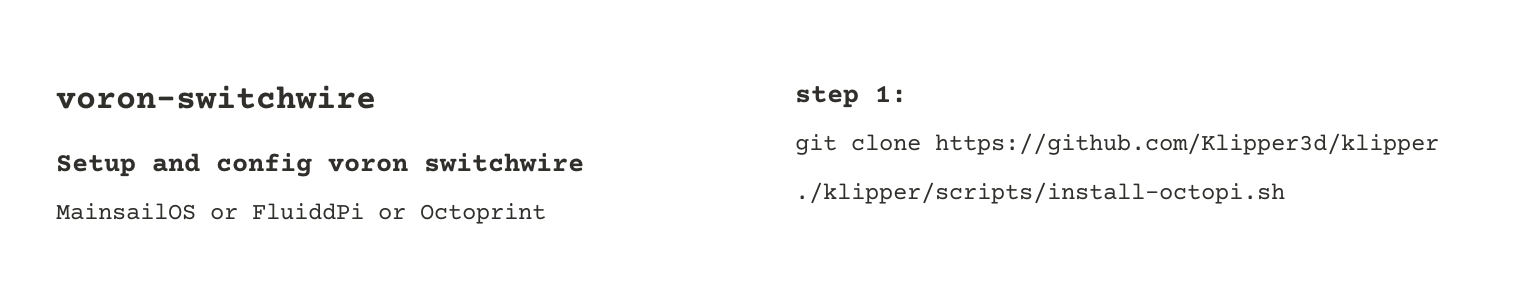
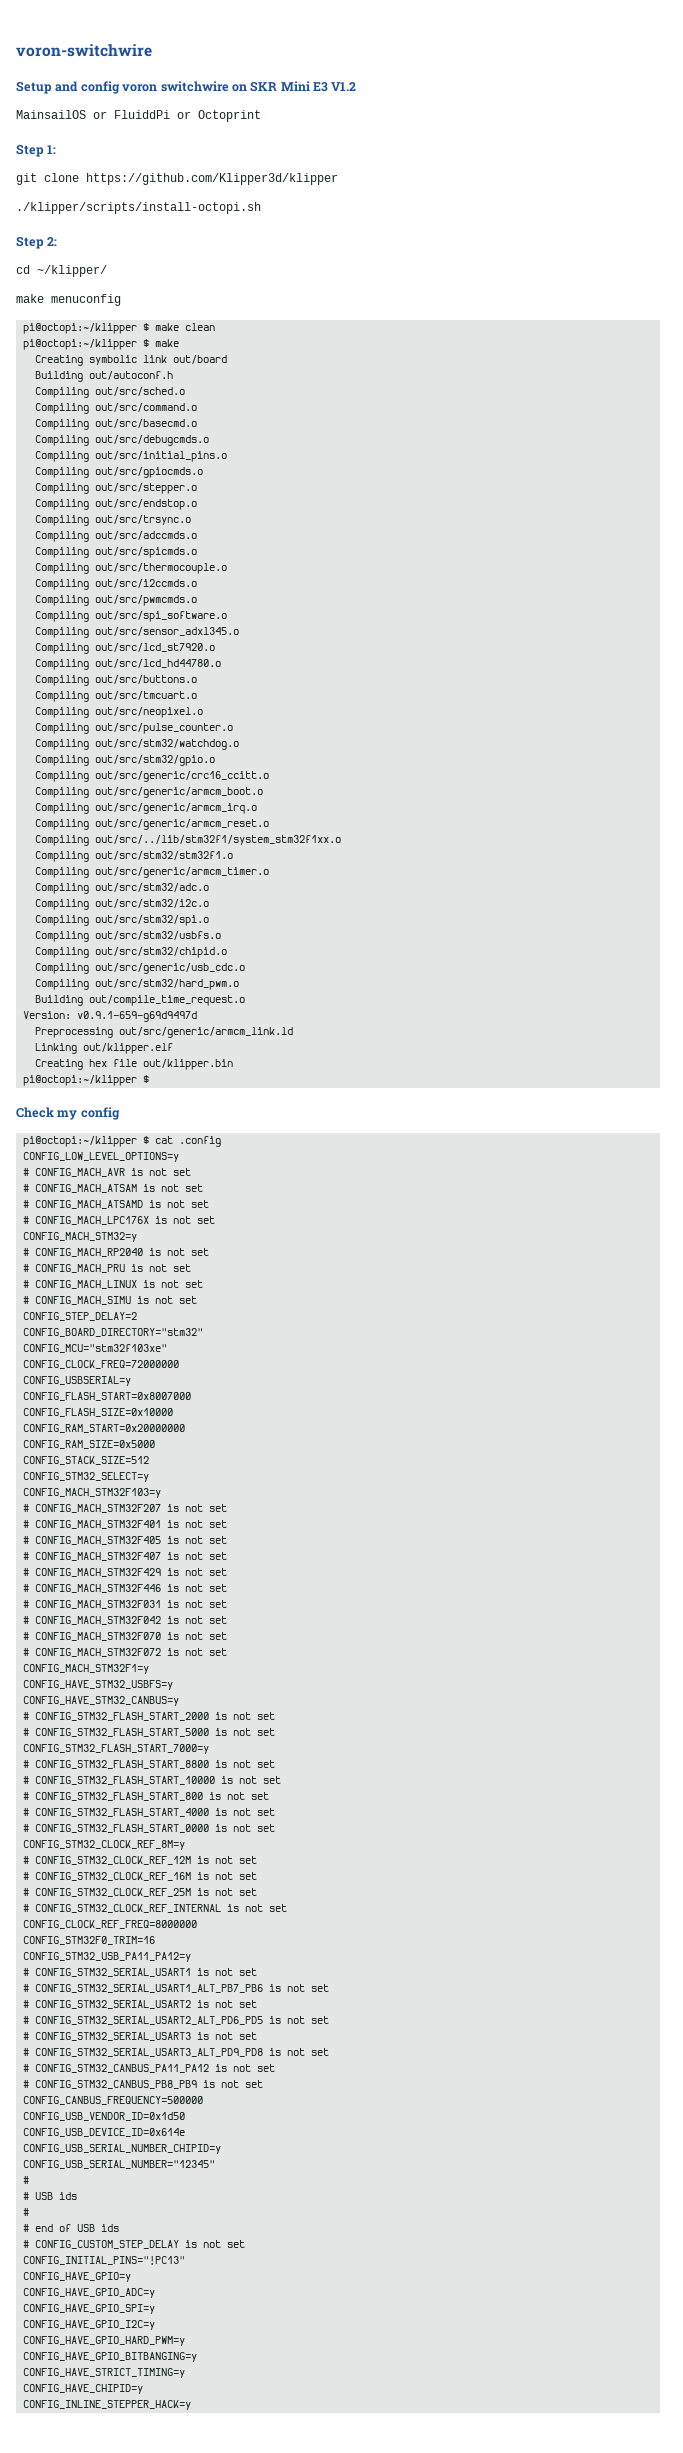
(584, 162) none -> [231,81,357,92] on SKR Mini E3 V1.2
[795,86,859,108] step -> [16,144,44,157] Step
(1285, 193) none -> [16,236,58,249] [16,265,107,277] [16,294,121,306] [23,323,216,334] [23,339,180,350] [35,355,228,366] [35,371,174,382] [35,387,186,398] [35,403,198,414] [35,419,198,430] [35,435,210,446] [35,451,228,462] [35,467,204,478] [35,483,198,494] [35,499,198,510] [35,515,192,526] [35,531,198,542] [35,547,198,558] [35,563,228,574] [35,579,198,590] [35,595,198,606] [35,611,228,622] [35,627,240,638] [35,643,216,654] [35,659,222,670] [35,675,198,686] [35,691,198,702] [35,707,204,718] [35,723,234,734] [35,739,240,750] [35,755,216,766] [35,771,270,782] [35,787,264,798] [35,803,258,814] [35,819,270,830] [35,835,342,846] [35,851,234,862] [35,867,270,878] [35,883,210,894] [35,899,210,910] [35,915,210,926] [35,931,222,942] [35,947,228,958] [35,963,246,974] [35,979,240,990] [35,995,246,1006] [23,1011,198,1022] [35,1027,294,1038] [35,1043,174,1054] [35,1059,234,1070] [23,1075,150,1086] [16,1107,120,1120] [23,1136,222,1147] [23,1152,180,1162] [23,1168,192,1177] [23,1184,204,1193] [23,1200,210,1209] [23,1216,216,1225] [23,1232,138,1242] [23,1248,210,1257] [23,1264,192,1273] [23,1280,204,1289] [23,1296,198,1305] [23,1312,138,1321] [23,1328,204,1337] [23,1344,168,1353] [23,1360,180,1369] [23,1376,132,1386] [23,1392,192,1401] [23,1408,174,1417] [23,1424,186,1433] [23,1440,156,1449] [23,1456,150,1465] [23,1472,150,1482] [23,1488,162,1498] [23,1504,228,1513] [23,1520,228,1529] [23,1536,228,1545] [23,1552,228,1561] [23,1568,228,1577] [23,1584,228,1593] [23,1600,228,1609] [23,1616,228,1625] [23,1632,228,1641] [23,1648,228,1657] [23,1664,150,1674] [23,1680,174,1690] [23,1696,180,1706] [23,1712,276,1721] [23,1728,276,1737] [23,1744,210,1754] [23,1760,276,1769] [23,1776,282,1785] [23,1792,270,1801] [23,1808,276,1817] [23,1824,276,1833] [23,1840,186,1850] [23,1856,258,1865] [23,1872,258,1881] [23,1888,258,1897] [23,1904,288,1913] [23,1920,198,1929] [23,1936,156,1945] [23,1952,192,1962] [23,1968,258,1977] [23,1984,330,1993] [23,2000,258,2009] [23,2016,330,2025] [23,2032,258,2041] [23,2048,330,2057] [23,2064,276,2073] [23,2080,264,2089] [23,2096,204,2105] [23,2112,186,2121] [23,2128,186,2137] [23,2144,222,2154] [23,2160,216,2169] [23,2176,30,2184] [23,2192,78,2200] [23,2208,30,2216] [23,2224,120,2232] [23,2240,246,2249] [23,2256,186,2265] [23,2272,132,2282] [23,2288,156,2298] [23,2304,156,2314] [23,2320,156,2330] [23,2336,186,2346] [23,2352,198,2362] [23,2368,186,2378] [23,2384,144,2394] [23,2400,192,2410] // Step 2: // cd ~/klipper/ // make menuconfig // pi@octopi:~/klipper $ make clean // pi@octopi:~/klipper $ make // Creating symbolic link out/board // Building out/autoconf.h // Compiling out/src/sched.o // Compiling out/src/command.o // Compiling out/src/basecmd.o // Compiling out/src/debugcmds.o // Compiling out/src/initial_pins.o // Compiling out/src/gpiocmds.o // Compiling out/src/stepper.o // Compiling out/src/endstop.o // Compiling out/src/trsync.o // Compiling out/src/adccmds.o // Compiling out/src/spicmds.o // Compiling out/src/thermocouple.o // Compiling out/src/i2ccmds.o // Compiling out/src/pwmcmds.o // Compiling out/src/spi_software.o // Compiling out/src/sensor_adxl345.o // Compiling out/src/lcd_st7920.o // Compiling out/src/lcd_hd44780.o // Compiling out/src/buttons.o // Compiling out/src/tmcuart.o // Compiling out/src/neopixel.o // Compiling out/src/pulse_counter.o // Compiling out/src/stm32/watchdog.o // Compiling out/src/stm32/gpio.o // Compiling out/src/generic/crc16_ccitt.o // Compiling out/src/generic/armcm_boot.o // Compiling out/src/generic/armcm_irq.o // Compiling out/src/generic/armcm_reset.o // Compiling out/src/../lib/stm32f1/system_stm32f1xx.o // Compiling out/src/stm32/stm32f1.o // Compiling out/src/generic/armcm_timer.o // Compiling out/src/stm32/adc.o // Compiling out/src/stm32/i2c.o // Compiling out/src/stm32/spi.o // Compiling out/src/stm32/usbfs.o // Compiling out/src/stm32/chipid.o // Compiling out/src/generic/usb_cdc.o // Compiling out/src/stm32/hard_pwm.o // Building out/compile_time_request.o // Version: v0.9.1-659-g69d9497d // Preprocessing out/src/generic/armcm_link.ld // Linking out/klipper.elf // Creating hex file out/klipper.bin // pi@octopi:~/klipper $ // Check my config // pi@octopi:~/klipper $ cat .config // CONFIG_LOW_LEVEL_OPTIONS=y // # CONFIG_MACH_AVR is not set // # CONFIG_MACH_ATSAM is not set // # CONFIG_MACH_ATSAMD is not set // # CONFIG_MACH_LPC176X is not set // CONFIG_MACH_STM32=y // # CONFIG_MACH_RP2040 is not set // # CONFIG_MACH_PRU is not set // # CONFIG_MACH_LINUX is not set // # CONFIG_MACH_SIMU is not set // CONFIG_STEP_DELAY=2 // CONFIG_BOARD_DIRECTORY="stm32" // CONFIG_MCU="stm32f103xe" // CONFIG_CLOCK_FREQ=72000000 // CONFIG_USBSERIAL=y // CONFIG_FLASH_START=0x8007000 // CONFIG_FLASH_SIZE=0x10000 // CONFIG_RAM_START=0x20000000 // CONFIG_RAM_SIZE=0x5000 // CONFIG_STACK_SIZE=512 // CONFIG_STM32_SELECT=y // CONFIG_MACH_STM32F103=y // # CONFIG_MACH_STM32F207 is not set // # CONFIG_MACH_STM32F401 is not set // # CONFIG_MACH_STM32F405 is not set // # CONFIG_MACH_STM32F407 is not set // # CONFIG_MACH_STM32F429 is not set // # CONFIG_MACH_STM32F446 is not set // # CONFIG_MACH_STM32F031 is not set // # CONFIG_MACH_STM32F042 is not set // # CONFIG_MACH_STM32F070 is not set // # CONFIG_MACH_STM32F072 is not set // CONFIG_MACH_STM32F1=y // CONFIG_HAVE_STM32_USBFS=y // CONFIG_HAVE_STM32_CANBUS=y // # CONFIG_STM32_FLASH_START_2000 is not set // # CONFIG_STM32_FLASH_START_5000 is not set // CONFIG_STM32_FLASH_START_7000=y // # CONFIG_STM32_FLASH_START_8800 is not set // # CONFIG_STM32_FLASH_START_10000 is not set // # CONFIG_STM32_FLASH_START_800 is not set // # CONFIG_STM32_FLASH_START_4000 is not set // # CONFIG_STM32_FLASH_START_0000 is not set // CONFIG_STM32_CLOCK_REF_8M=y // # CONFIG_STM32_CLOCK_REF_12M is not set // # CONFIG_STM32_CLOCK_REF_16M is not set // # CONFIG_STM32_CLOCK_REF_25M is not set // # CONFIG_STM32_CLOCK_REF_INTERNAL is not set // CONFIG_CLOCK_REF_FREQ=8000000 // CONFIG_STM32F0_TRIM=16 // CONFIG_STM32_USB_PA11_PA12=y // # CONFIG_STM32_SERIAL_USART1 is not set // # CONFIG_STM32_SERIAL_USART1_ALT_PB7_PB6 is not set // # CONFIG_STM32_SERIAL_USART2 is not set // # CONFIG_STM32_SERIAL_USART2_ALT_PD6_PD5 is not set // # CONFIG_STM32_SERIAL_USART3 is not set // # CONFIG_STM32_SERIAL_USART3_ALT_PD9_PD8 is not set // # CONFIG_STM32_CANBUS_PA11_PA12 is not set // # CONFIG_STM32_CANBUS_PB8_PB9 is not set // CONFIG_CANBUS_FREQUENCY=500000 // CONFIG_USB_VENDOR_ID=0x1d50 // CONFIG_USB_DEVICE_ID=0x614e // CONFIG_USB_SERIAL_NUMBER_CHIPID=y // CONFIG_USB_SERIAL_NUMBER="12345" // # // # USB ids // # // # end of USB ids // # CONFIG_CUSTOM_STEP_DELAY is not set // CONFIG_INITIAL_PINS="!PC13" // CONFIG_HAVE_GPIO=y // CONFIG_HAVE_GPIO_ADC=y // CONFIG_HAVE_GPIO_SPI=y // CONFIG_HAVE_GPIO_I2C=y // CONFIG_HAVE_GPIO_HARD_PWM=y // CONFIG_HAVE_GPIO_BITBANGING=y // CONFIG_HAVE_STRICT_TIMING=y // CONFIG_HAVE_CHIPID=y // CONFIG_INLINE_STEPPER_HACK=y

